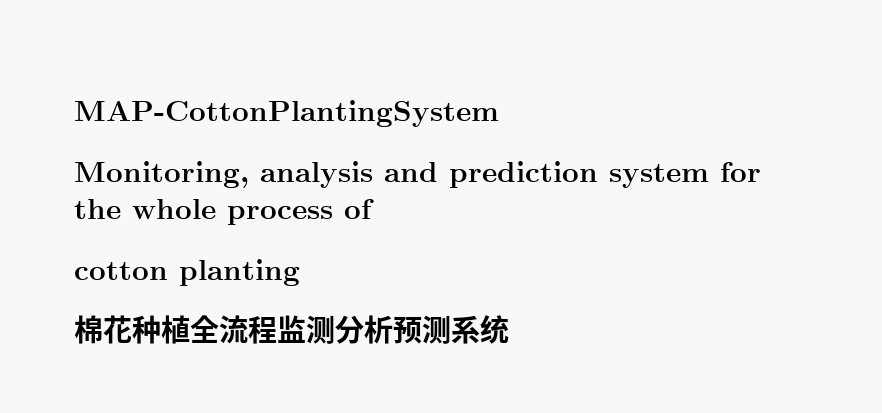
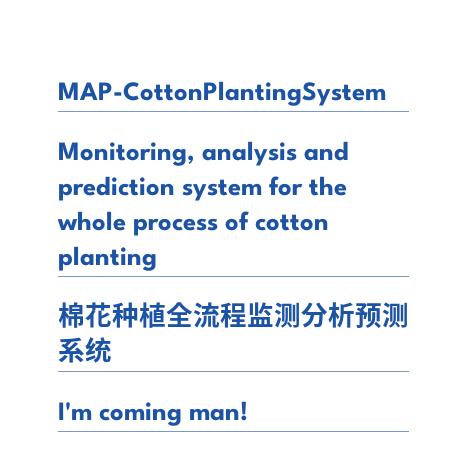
(374, 209) // -> (250, 221) none
(509, 329) none -> [58,401,249,426] // I'm coming man!

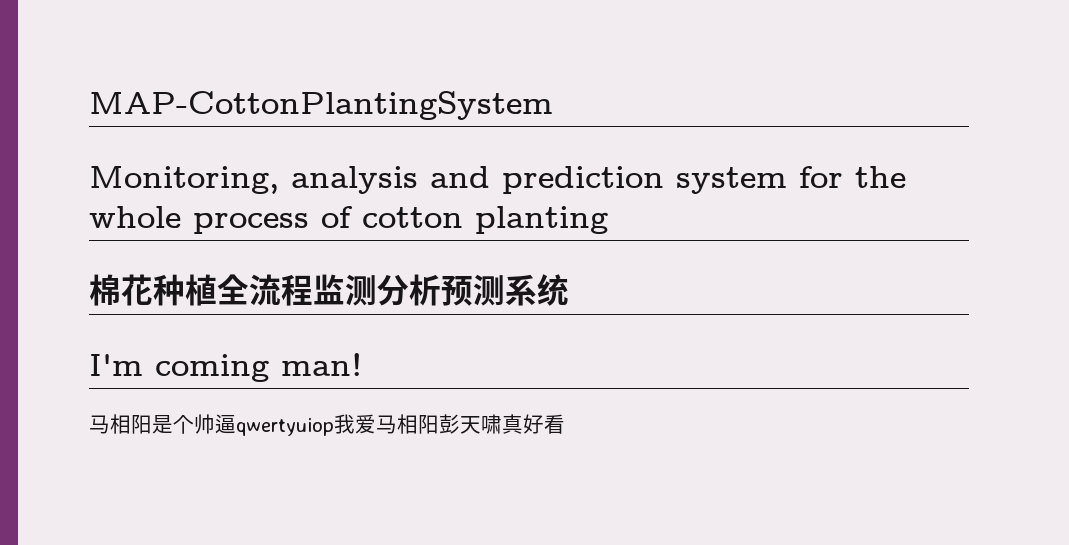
(249, 411) none -> [89,414,565,436] // 马相阳是个帅逼qwertyuiop我爱马相阳彭天啸真好看

